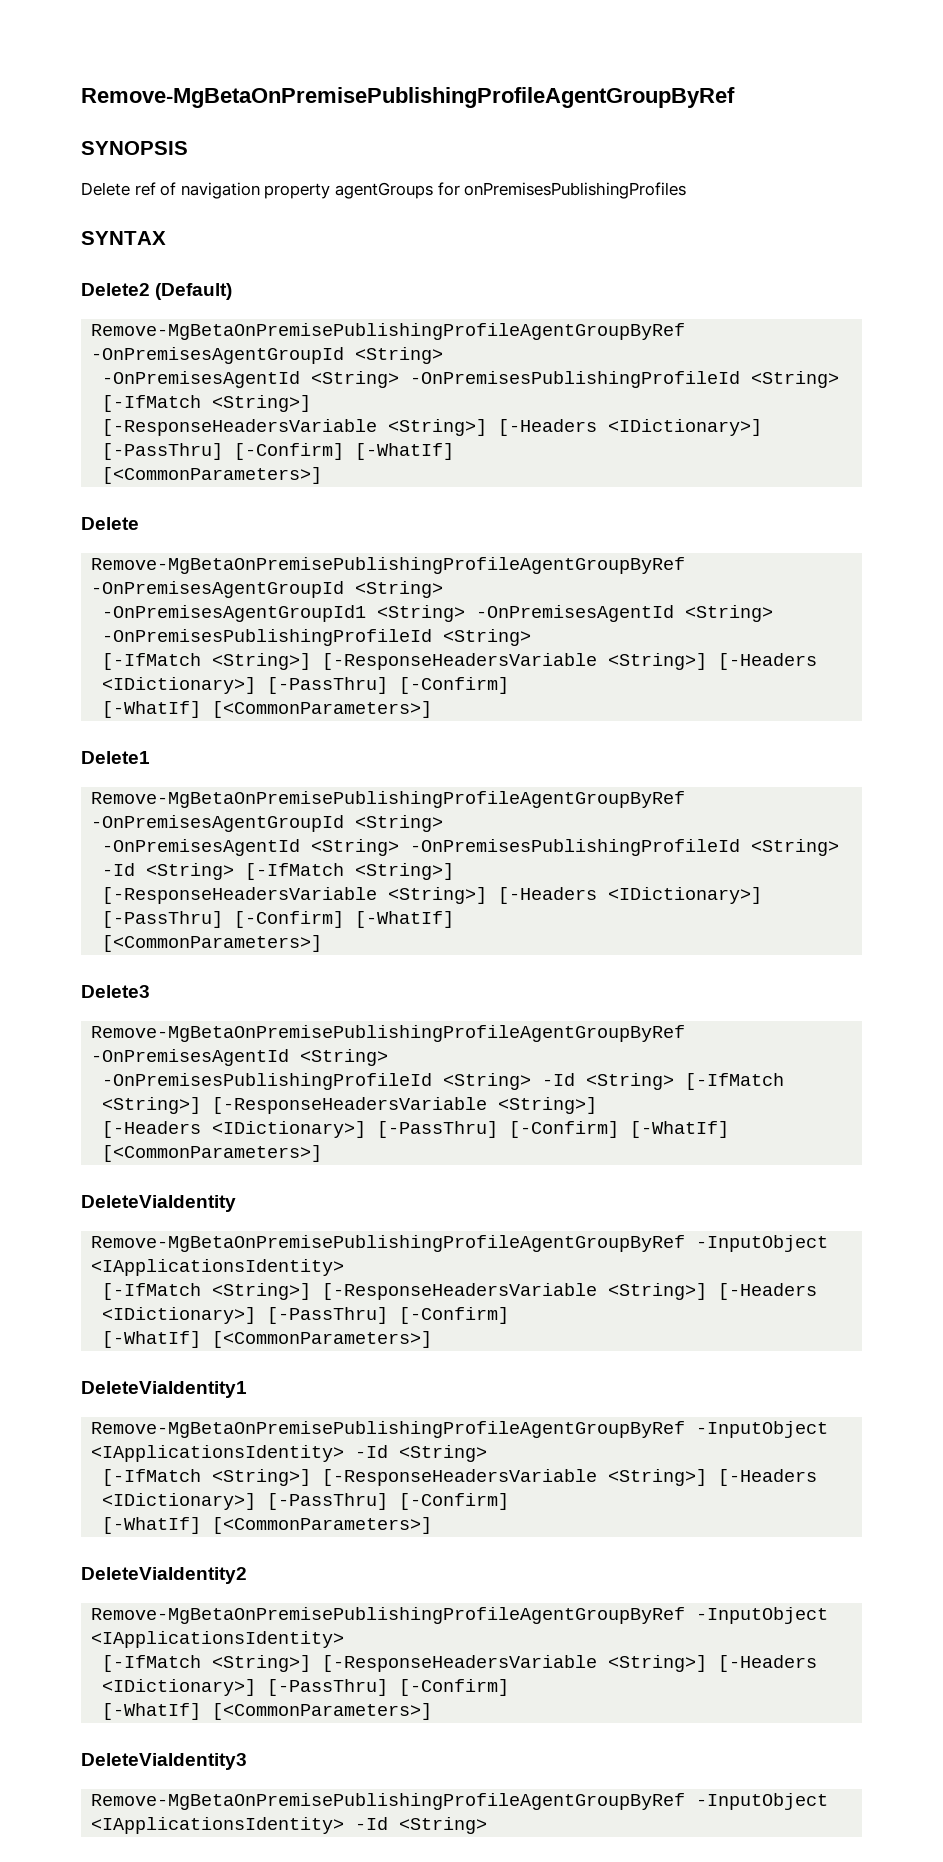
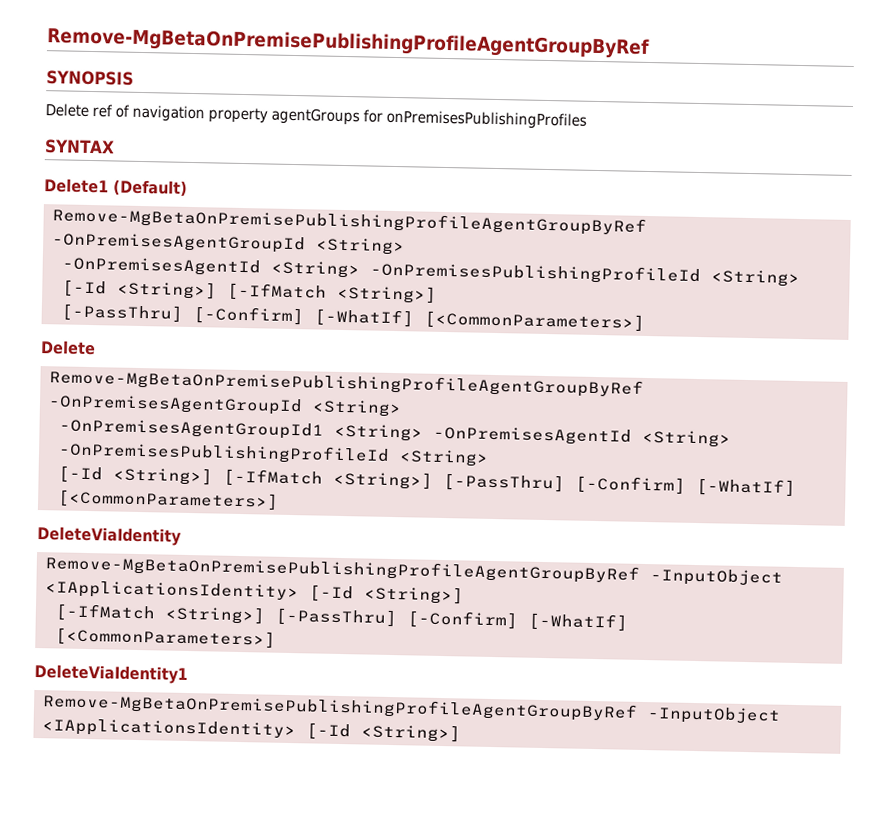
[81,283,150,296] Delete2 -> [44,178,109,194] Delete1
[102,395,312,412] [102,419,763,436] [102,443,455,460] [-IfMatch <String>] // [-ResponseHeadersVariable <String>] [-Headers <IDictionary>] [-PassThru] [-Confirm] [-WhatIf] // -> [61,279,437,304] [60,303,414,328] [-Id <String>] [-IfMatch <String>] // [-PassThru] [-Confirm] [-WhatIf]
[102,653,818,670] [102,677,510,694] [102,701,433,718] [81,751,150,764] [91,791,686,808] [91,815,444,832] [102,839,840,856] [102,863,455,880] [102,887,763,904] [102,911,455,928] [102,935,323,952] [81,985,150,998] [91,1025,686,1042] [91,1049,389,1066] [102,1073,785,1090] [102,1097,598,1114] [102,1121,367,1138] [-IfMatch <String>] [-ResponseHeadersVariable <String>] [-Headers <IDictionary>] [-PassThru] [-Confirm] // [-WhatIf] [<CommonParameters>] // Delete1 // Remove-MgBetaOnPremisePublishingProfileAgentGroupByRef -OnPremisesAgentGroupId <String> // -OnPremisesAgentId <String> -OnPremisesPublishingProfileId <String> -Id <String> [-IfMatch <String>] // [-ResponseHeadersVariable <String>] [-Headers <IDictionary>] [-PassThru] [-Confirm] [-WhatIf] // [<CommonParameters>] // Delete3 // Remove-MgBetaOnPremisePublishingProfileAgentGroupByRef -OnPremisesAgentId <String> // -OnPremisesPublishingProfileId <String> -Id <String> [-IfMatch <String>] [-ResponseHeadersVariable <String>] // [-Headers <IDictionary>] -> [57,465,433,490] [-Id <String>] [-IfMatch <String>]
[102,1283,818,1300] [102,1307,510,1324] // [-IfMatch <String>] [-ResponseHeadersVariable <String>] [-Headers <IDictionary>] [-PassThru] [-Confirm] // -> [308,584,464,605] [54,603,518,630] [-Id <String>] // [-IfMatch <String>] [-PassThru] [-Confirm]
[355,1445,488,1462] [102,1469,818,1486] [102,1493,510,1510] [102,1517,433,1534] [81,1567,247,1584] [91,1607,829,1624] [91,1631,345,1648] [102,1655,818,1672] [102,1679,510,1696] [102,1703,433,1720] [81,1753,247,1770] [91,1793,829,1810] [91,1817,488,1834] -Id <String> // [-IfMatch <String>] [-ResponseHeadersVariable <String>] [-Headers <IDictionary>] [-PassThru] [-Confirm] // [-WhatIf] [<CommonParameters>] // DeleteViaIdentity2 // Remove-MgBetaOnPremisePublishingProfileAgentGroupByRef -InputObject <IApplicationsIdentity> // [-IfMatch <String>] [-ResponseHeadersVariable <String>] [-Headers <IDictionary>] [-PassThru] [-Confirm] // [-WhatIf] [<CommonParameters>] // DeleteViaIdentity3 // Remove-MgBetaOnPremisePublishingProfileAgentGroupByRef -InputObject <IApplicationsIdentity> -Id <String> -> [305,722,461,743] [-Id <String>]

